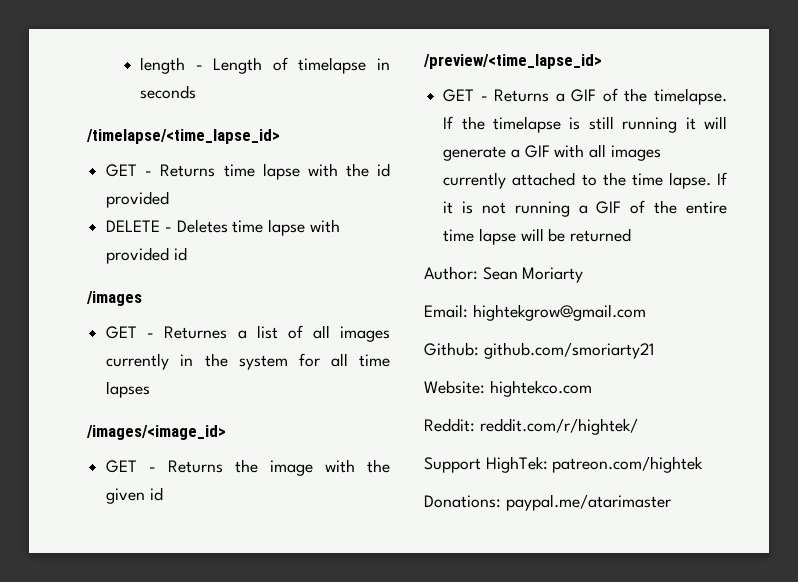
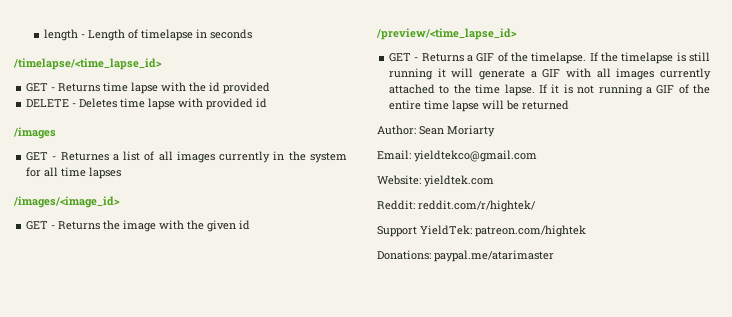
[472,304,646,321] [424,342,654,359] hightekgrow@gmail.com // Github: github.com/smoriarty21 -> [414,150,537,162] yieldtekco@gmail.com
[489,380,592,397] hightekco.com -> [424,175,494,187] yieldtek.com
[485,456,548,473] HighTek: -> [420,225,472,235] YieldTek:

